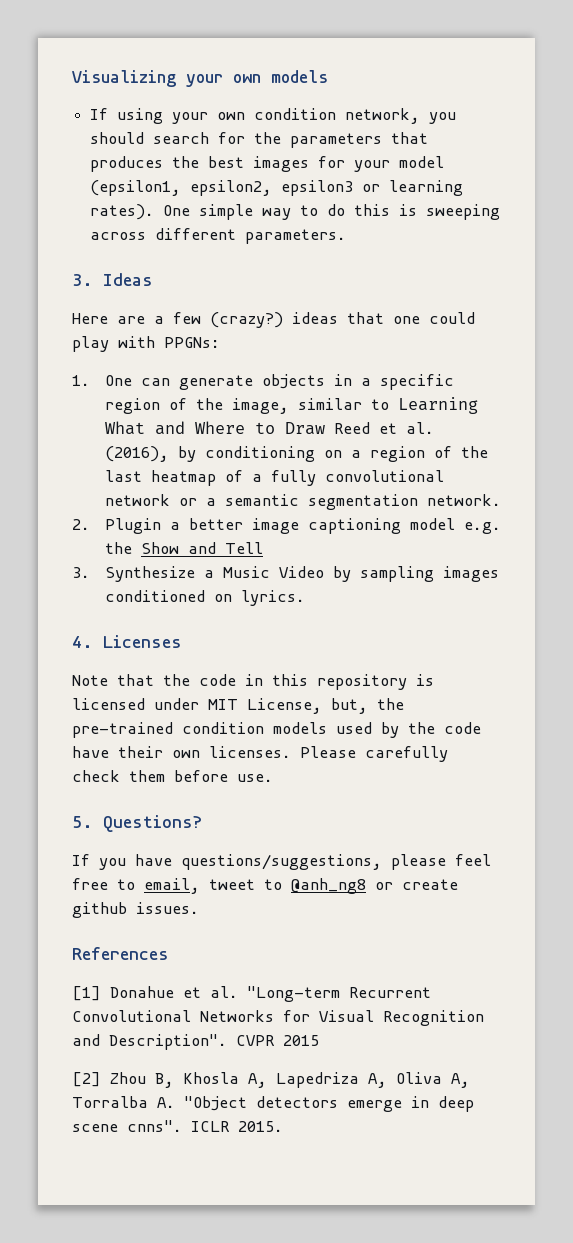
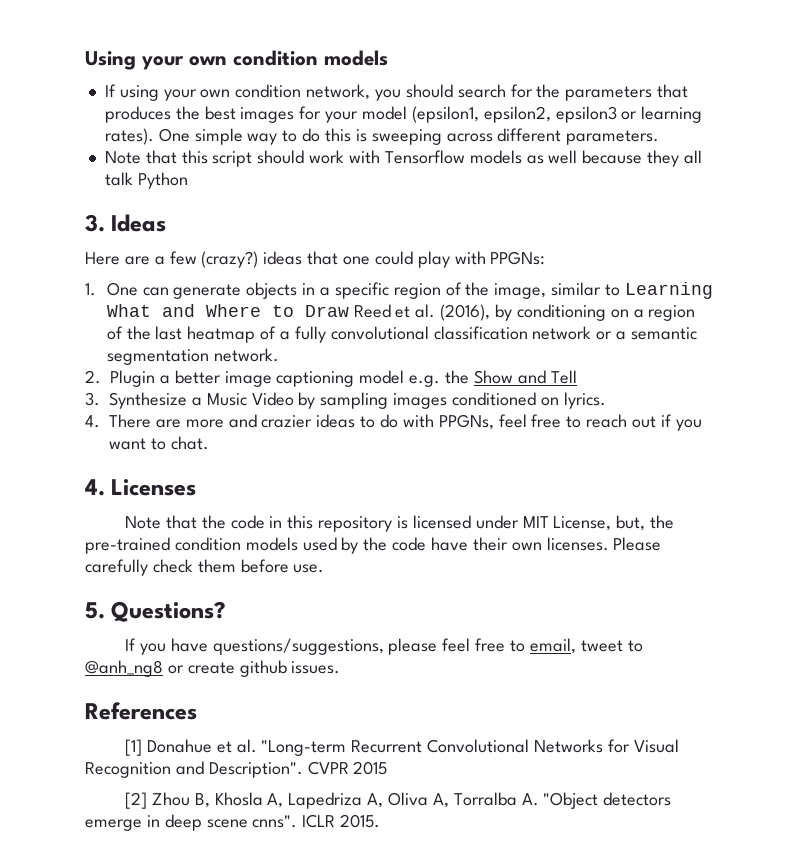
[72,70,261,87] Visualizing your own -> [85,50,318,70] Using your own condition
(347, 236) none -> [104,150,702,167] [104,172,188,189] // Note that this script should work with Tensorflow models as well because they all talk Python
(444, 476) none -> [433,326,528,340] classification
(305, 598) none -> [85,414,702,431] [109,436,209,450] // 4. There are more and crazier ideas to do with PPGNs, feel free to reach out if you want to chat.

